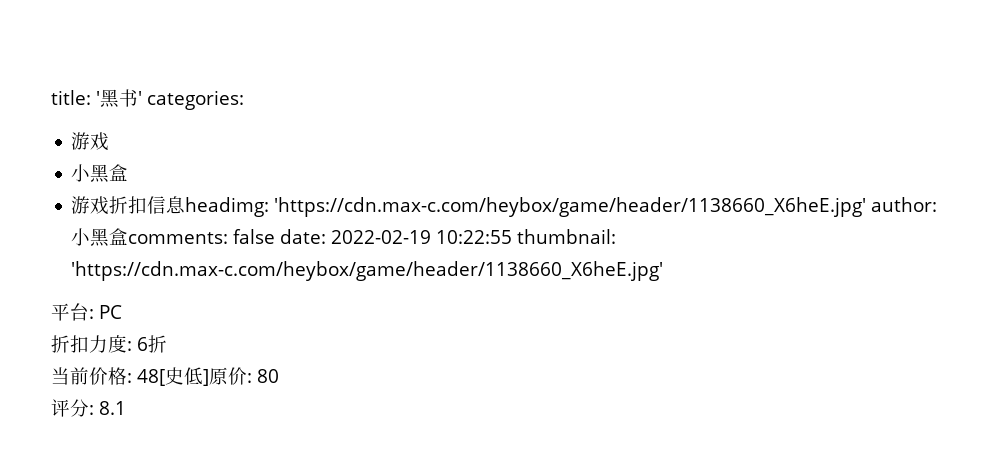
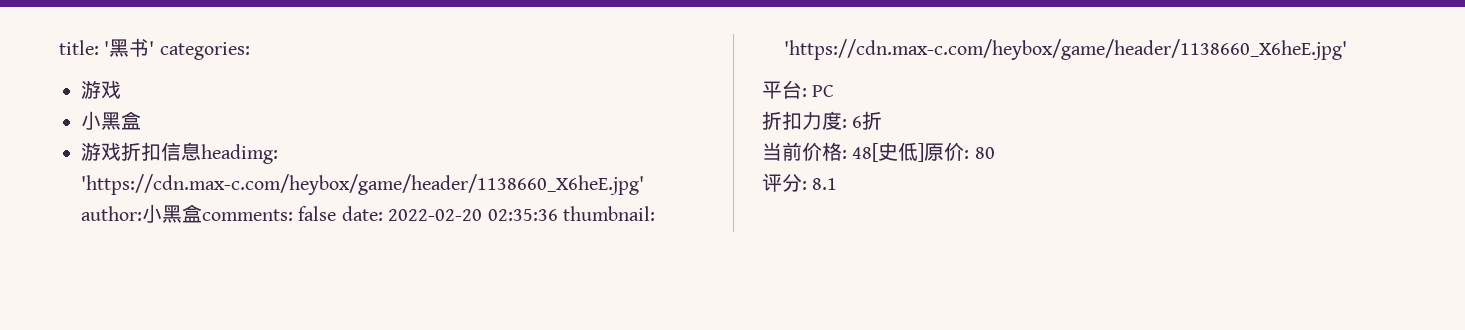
[331,230,513,244] 2022-02-19 10:22:55 -> [388,209,558,221] 2022-02-20 02:35:36

